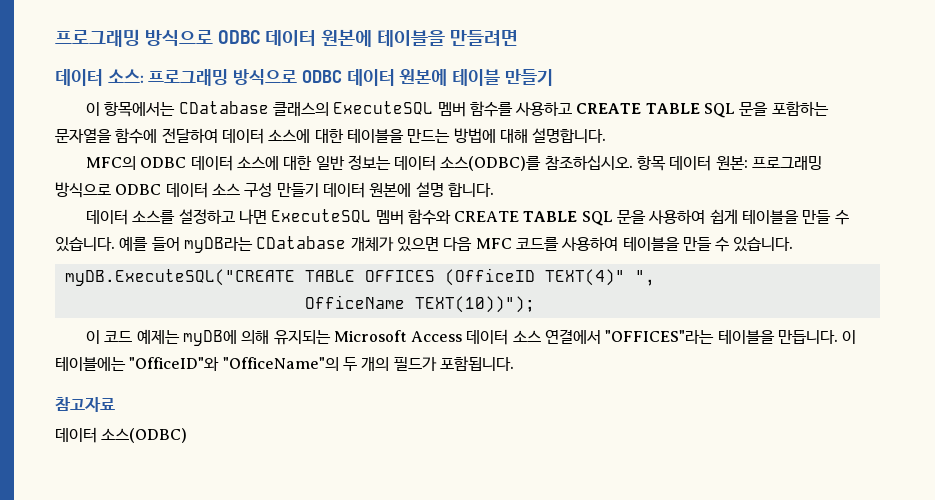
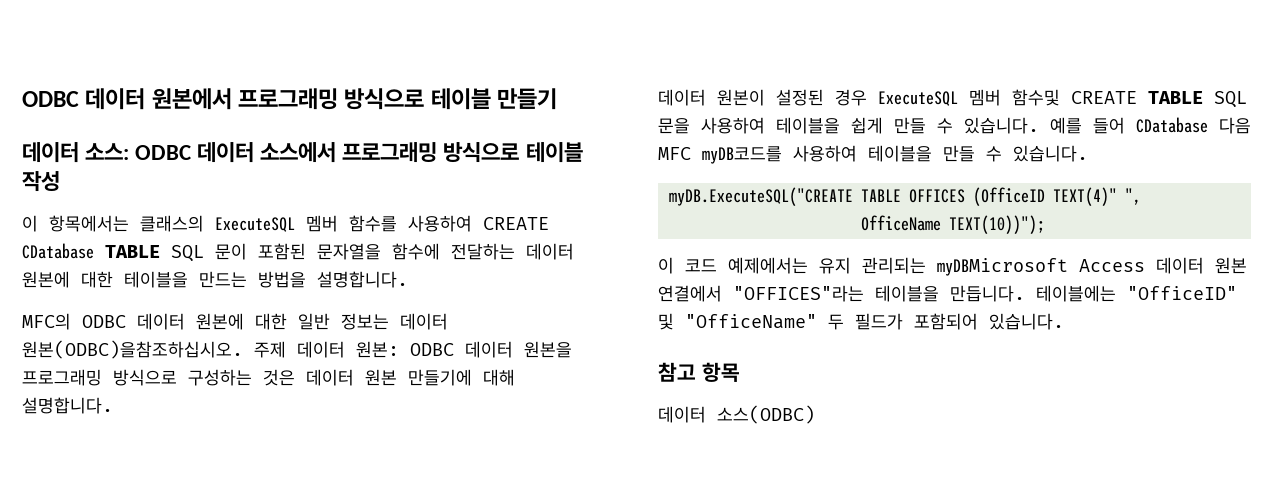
[55,29,518,47] [55,69,553,86] 프로그래밍 방식으로 ODBC 데이터 원본에 테이블을 만들려면 // 데이터 소스: 프로그래밍 방식으로 ODBC 데이터 원본에 테이블 만들기 -> [22,88,558,110] [22,142,583,163] [22,171,60,192] ODBC 데이터 원본에서 프로그래밍 방식으로 테이블 만들기 // 데이터 소스: ODBC 데이터 소스에서 프로그래밍 방식으로 테이블 작성
[178,101,269,114] CDatabase -> (129, 223) none
[515,101,829,118] [55,128,311,144] 사용하고 CREATE TABLE SQL 문을 포함하는 문자열을 함수에 전달하여 데이터 소스에 -> [408,215,549,232] [22,243,574,262] [22,271,70,288] 사용하여 CREATE CDatabase TABLE SQL 문이 포함된 문자열을 함수에 전달하는 데이터 원본에
[453,128,528,143] 방법에 대해 -> [258,271,306,288] 방법을
[236,156,279,170] 소스에 -> [196,313,244,330] 원본에
[440,155,823,171] [55,182,494,198] [85,209,451,225] 소스(ODBC)를 참조하십시오. 항목 데이터 원본: 프로그래밍 방식으로 ODBC 데이터 소스 구성 만들기 데이터 원본에 설명 합니다. // 데이터 소스를 설정하고 나면 ExecuteSQL 멤버 함수와 -> [22,340,572,359] [22,369,515,386] [22,397,113,414] [658,89,1060,106] 원본(ODBC)을참조하십시오. 주제 데이터 원본: ODBC 데이터 원본을 프로그래밍 방식으로 구성하는 것은 데이터 원본 만들기에 대해 설명합니다. // 데이터 원본이 설정된 경우 ExecuteSQL 멤버 함수및
[709,209,800,224] 쉽게 테이블을 -> [776,117,883,134] 테이블을 쉽게
[183,236,439,253] myDB라는 CDatabase 개체가 있으면 -> [1136,117,1208,133] CDatabase
[515,237,559,251] 코드를 -> [702,146,782,164] myDB코드를
[136,329,407,346] 예제는 myDB에 의해 유지되는 Microsoft -> [728,257,1068,276] 예제에서는 유지 관리되는 myDBMicrosoft
[512,330,541,342] 소스 -> [1215,257,1247,274] 원본
[842,330,857,344] [55,356,514,371] [55,397,115,412] 이 테이블에는 "OfficeID"와 "OfficeName"의 두 개의 필드가 포함됩니다. // 참고자료 -> [1036,285,1237,302] [658,313,1064,330] [658,362,740,382] 테이블에는 "OfficeID" 및 "OfficeName" 두 필드가 포함되어 있습니다. // 참고 항목

